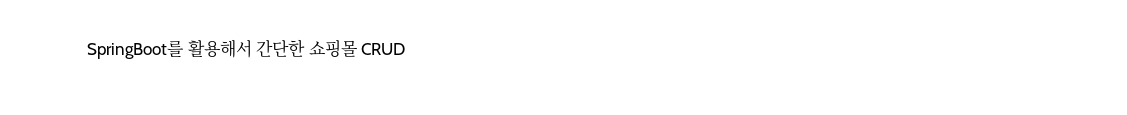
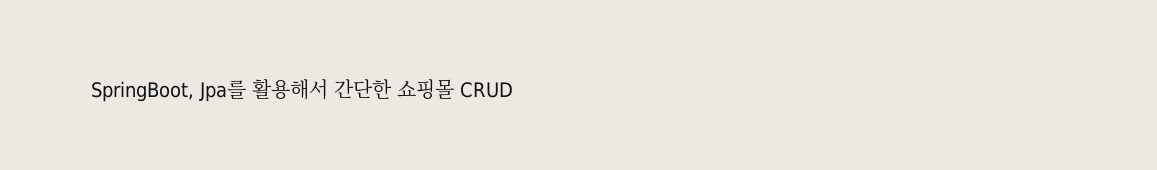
[87,41,184,59] SpringBoot를 -> [91,80,246,102] SpringBoot, Jpa를

